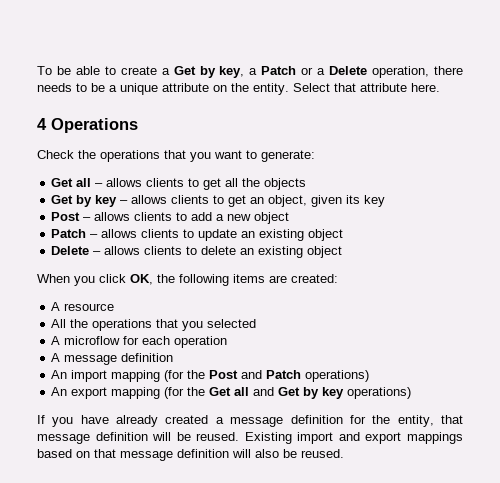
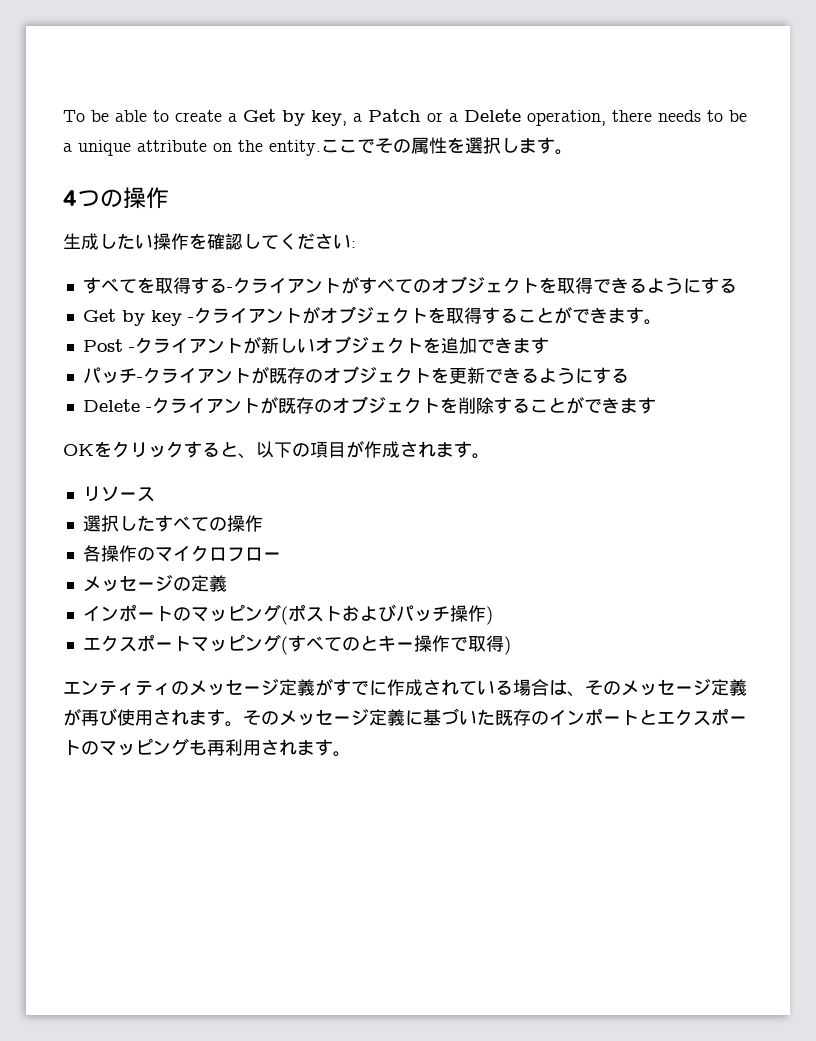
[293,83,440,92] [37,118,138,133] [37,150,315,162] [51,178,307,190] [51,195,386,207] [51,212,290,224] [51,229,344,241] [51,246,343,258] [37,274,338,286] [51,302,115,311] [51,319,257,331] [51,336,228,348] [51,353,174,365] [51,370,370,382] [51,387,412,399] [37,415,464,427] [37,432,463,444] [37,449,344,461] Select that attribute here. // 4 Operations // Check the operations that you want to generate: // Get all – allows clients to get all the objects // Get by key – allows clients to get an object, given its key // Post – allows clients to add a new object // Patch – allows clients to update an existing object // Delete – allows clients to delete an existing object // When you click OK, the following items are created: // A resource // All the operations that you selected // A microflow for each operation // A message definition // An import mapping (for the Post and Patch operations) // An export mapping (for the Get all and Get by key operations) // If you have already created a message definition for the entity, that message definition will be reused. Existing import and export mappings based on that message definition will also be reused. -> [321,137,573,155] [63,187,169,209] [63,233,356,250] [82,276,737,294] [82,306,662,326] [82,336,549,354] [82,366,629,384] [82,396,656,414] [63,440,490,459] [82,486,155,502] [82,515,263,532] [82,545,281,562] [82,575,227,592] [82,604,493,625] [82,634,511,655] [63,678,747,697] [63,708,747,727] [63,738,351,757] ここでその属性を選択します。 // 4つの操作 // 生成したい操作を確認してください: // すべてを取得する-クライアントがすべてのオブジェクトを取得できるようにする // Get by key -クライアントがオブジェクトを取得することができます。 // Post -クライアントが新しいオブジェクトを追加できます // パッチ-クライアントが既存のオブジェクトを更新できるようにする // Delete -クライアントが既存のオブジェクトを削除することができます // OKをクリックすると、以下の項目が作成されます。 // リソース // 選択したすべての操作 // 各操作のマイクロフロー // メッセージの定義 // インポートのマッピング(ポストおよびパッチ操作) // エクスポートマッピング(すべてのとキー操作で取得) // エンティティのメッセージ定義がすでに作成されている場合は、そのメッセージ定義が再び使用されます。そのメッセージ定義に基づいた既存のインポートとエクスポートのマッピングも再利用されます。

